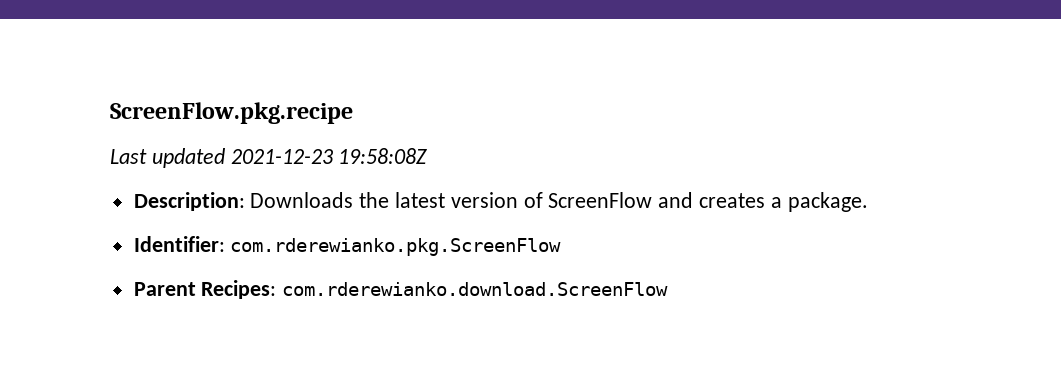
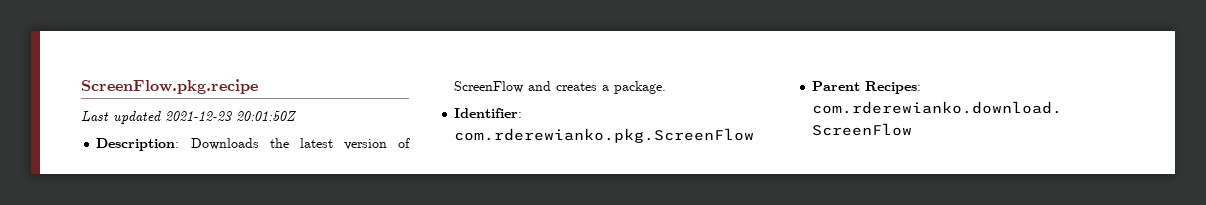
[338,148,428,164] 19:58:08Z -> [236,111,296,121] 20:01:50Z

